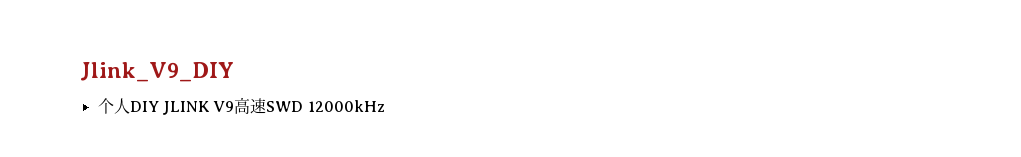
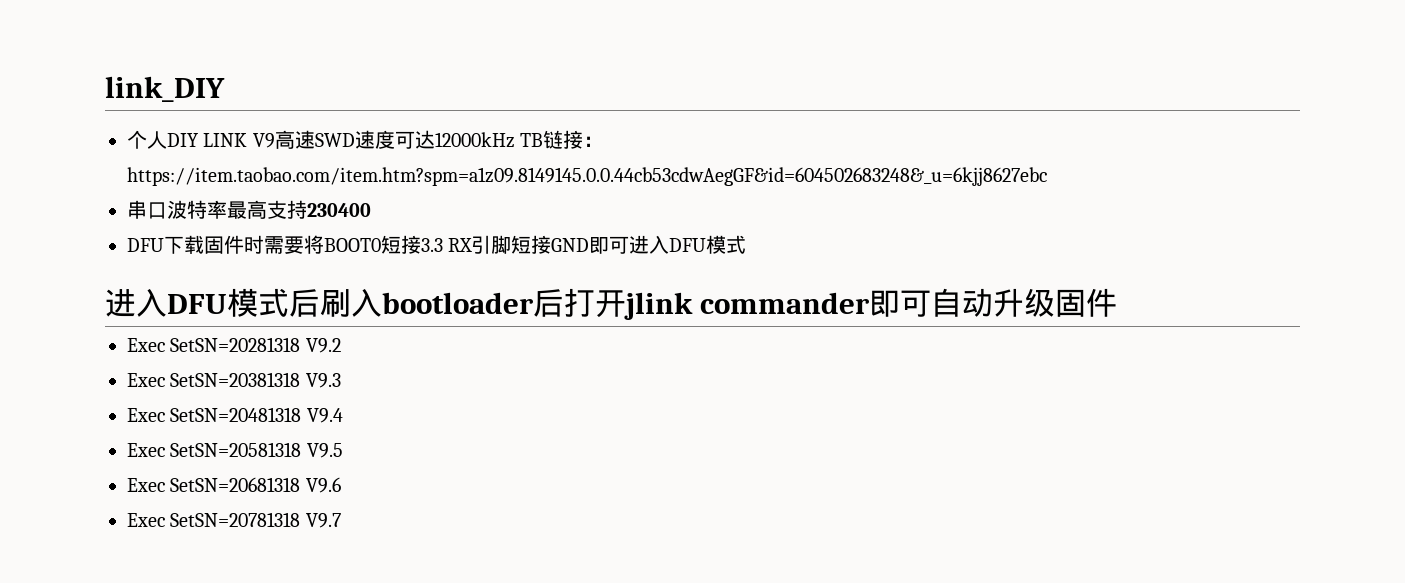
[80,62,234,82] Jlink_V9_DIY -> [105,76,225,102] link_DIY
[162,101,210,115] JLINK -> [203,133,248,147] LINK
[307,100,385,112] 12000kHz -> [354,130,604,149] [127,167,1047,186] [127,200,371,219] [127,235,747,254] [105,288,1118,320] [127,337,341,353] [127,372,341,388] [127,407,343,423] [127,442,343,458] [127,477,341,493] [127,512,341,528] 速度可达12000kHz TB链接：https://item.taobao.com/item.htm?spm=a1z09.8149145.0.0.44cb53cdwAegGF&id=604502683248&_u=6kjj8627ebc // 串口波特率最高支持230400 // DFU下载固件时需要将BOOT0短接3.3 RX引脚短接GND即可进入DFU模式 // 进入DFU模式后刷入bootloader后打开jlink commander即可自动升级固件 // Exec SetSN=20281318 V9.2 // Exec SetSN=20381318 V9.3 // Exec SetSN=20481318 V9.4 // Exec SetSN=20581318 V9.5 // Exec SetSN=20681318 V9.6 // Exec SetSN=20781318 V9.7

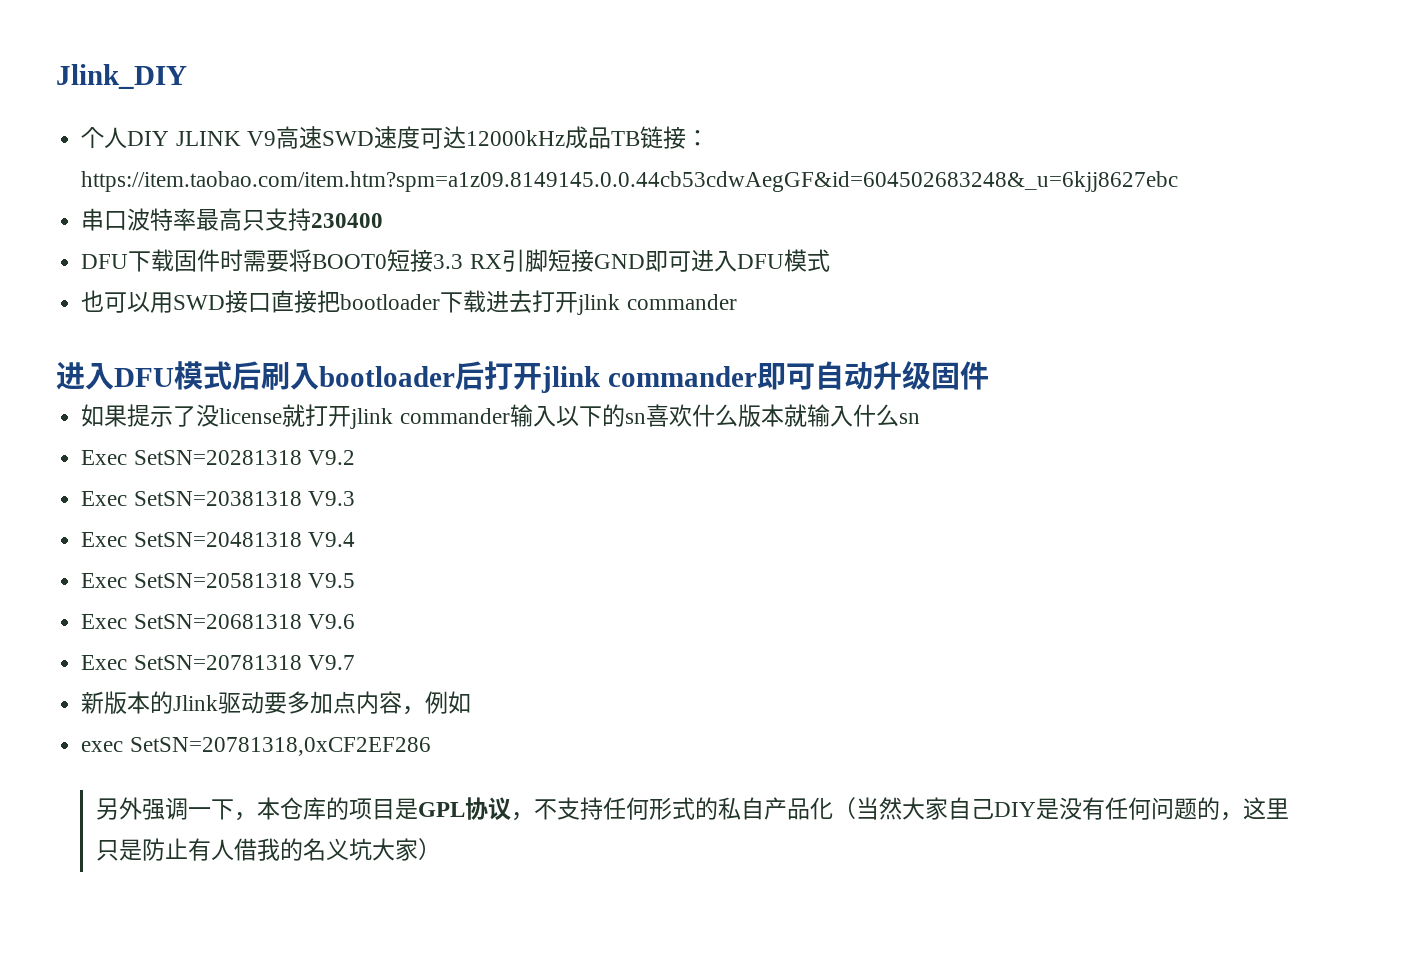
[105,76,225,102] link_DIY -> [56,64,187,89] Jlink_DIY
[203,133,248,147] LINK -> [175,131,241,146] JLINK
(515, 140) none -> [564,126,611,149] 成品
(267, 209) none -> [242,210,266,231] 只
(747, 244) none -> [81,290,737,315] // 也可以用SWD接口直接把bootloader下载进去打开jlink commander
(1118, 302) none -> [81,404,920,429] // 如果提示了没license就打开jlink commander输入以下的sn喜欢什么版本就输入什么sn
(341, 520) none -> [81,691,472,715] [81,737,431,756] [95,797,1289,821] [95,838,441,861] // 新版本的Jlink驱动要多加点内容，例如 // exec SetSN=20781318,0xCF2EF286 // 另外强调一下，本仓库的项目是GPL协议，不支持任何形式的私自产品化（当然大家自己DIY是没有任何问题的，这里只是防止有人借我的名义坑大家）

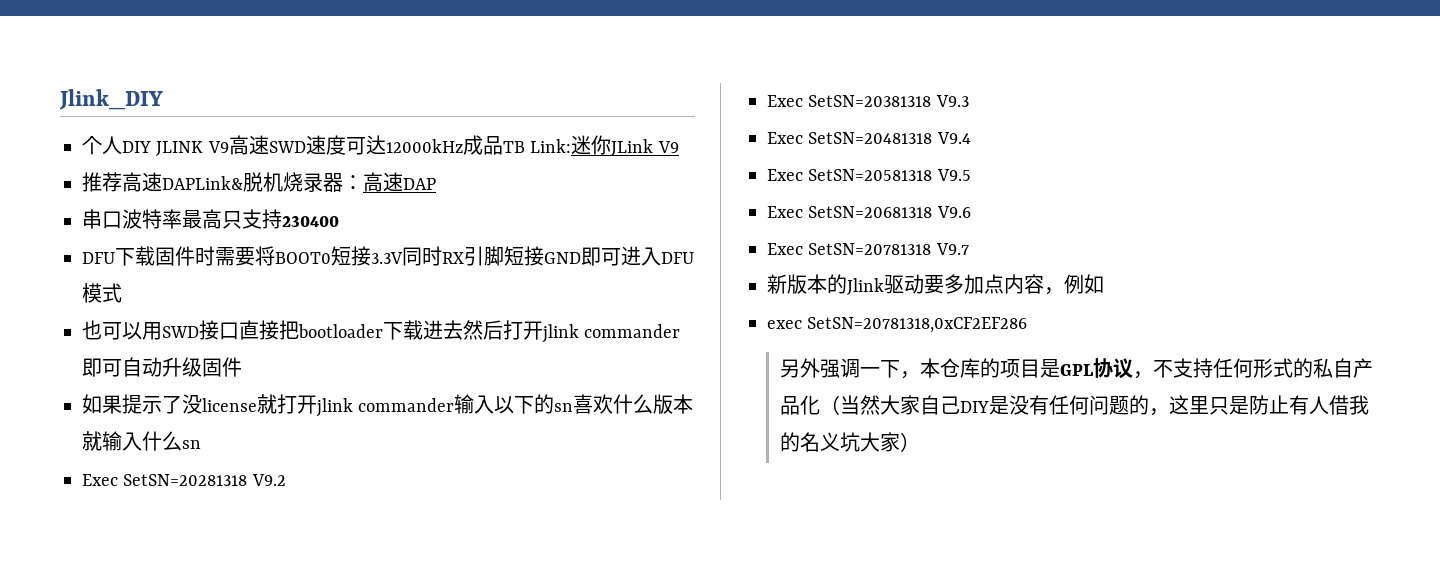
[639,126,709,149] [81,171,1179,192] 链接：https://item.taobao.com/item.htm?spm=a1z09.8149145.0.0.44cb53cdwAegGF&id=604502683248&_u=6kjj8627ebc -> [530,135,679,156] [82,172,436,192] Link:迷你JLink V9 // 推荐高速DAPLink&脱机烧录器：高速DAP
[433,254,464,269] 3.3 -> [371,246,442,266] 3.3V同时
[532,290,737,315] [56,361,455,390] 打开jlink commander // 进入DFU模式后刷入bootloader -> [463,320,483,340] 然

